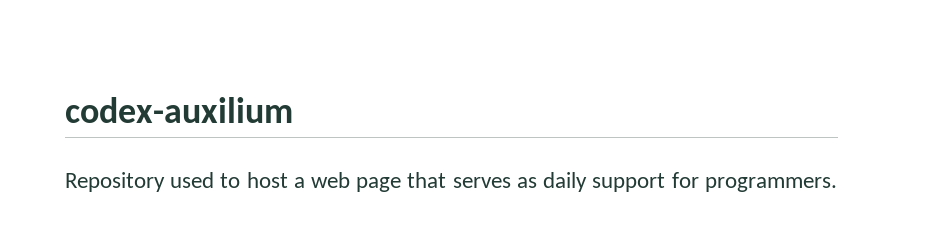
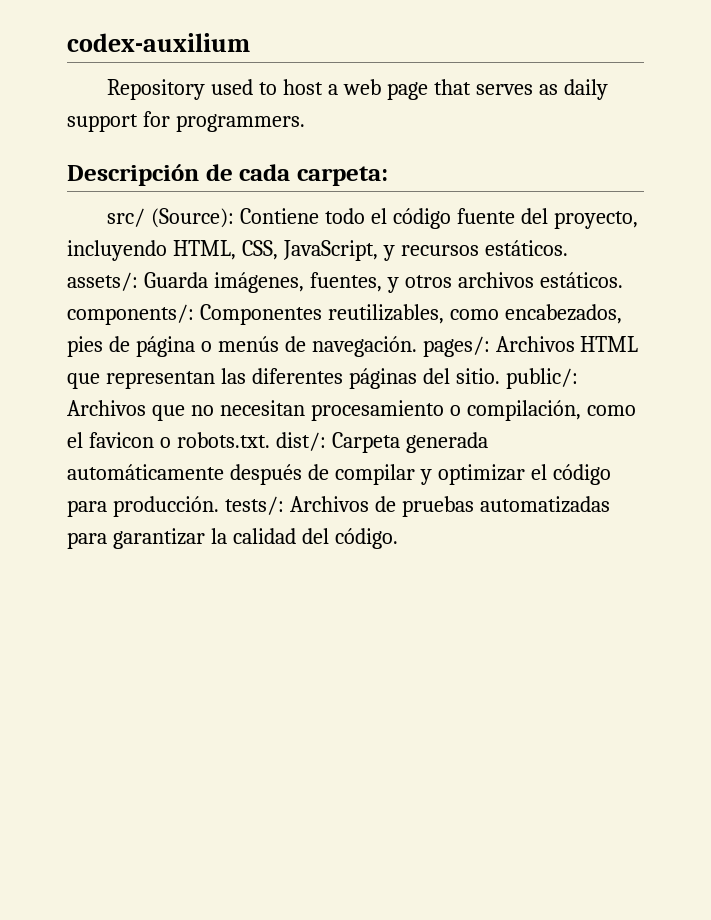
(837, 184) none -> [67,164,388,186] [107,208,638,229] [67,240,568,261] [67,272,623,293] [67,304,622,325] [67,336,639,357] [67,368,578,389] [67,400,636,421] [67,432,488,453] [67,464,611,485] [67,496,610,517] [67,528,398,549] // Descripción de cada carpeta: // src/ (Source): Contiene todo el código fuente del proyecto, incluyendo HTML, CSS, JavaScript, y recursos estáticos. assets/: Guarda imágenes, fuentes, y otros archivos estáticos. components/: Componentes reutilizables, como encabezados, pies de página o menús de navegación. pages/: Archivos HTML que representan las diferentes páginas del sitio. public/: Archivos que no necesitan procesamiento o compilación, como el favicon o robots.txt. dist/: Carpeta generada automáticamente después de compilar y optimizar el código para producción. tests/: Archivos de pruebas automatizadas para garantizar la calidad del código.

